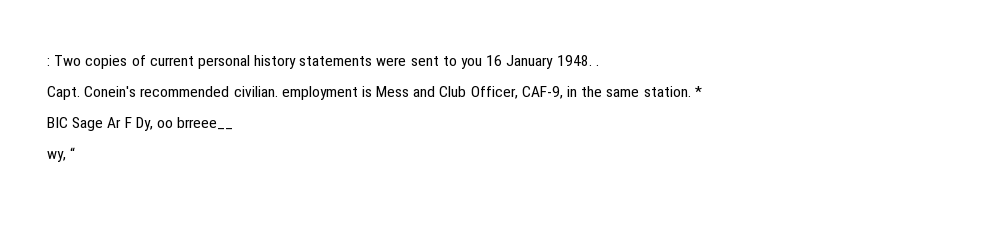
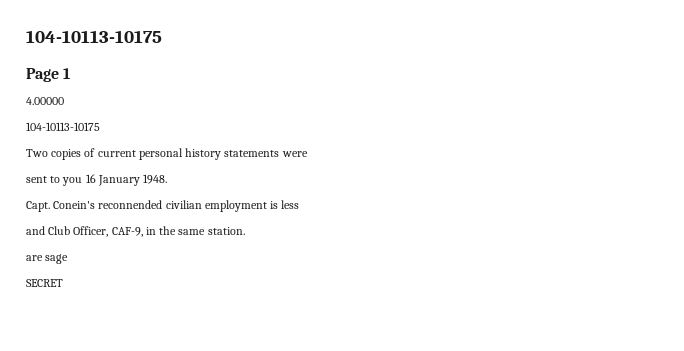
[47,58,50,66] : -> [26,30,162,43] [26,68,71,82] [26,97,64,105] [26,122,100,131] 104-10113-10175 // Page 1 // 4.00000 // 104-10113-10175 //
(407, 61) none -> (308, 154) //
[595,64,599,66] . -> (168, 179) none
[140,86,278,97] recommended civilian. -> [98,200,202,209] reconnended civilian
[376,86,410,97] Mess -> [281,200,300,209] less //
[694,86,702,97] [47,117,234,131] [47,147,76,162] * // BIC Sage Ar F Dy, oo brreee__ // wy, “ -> [26,254,69,264] [26,279,63,287] // are sage // SECRET

